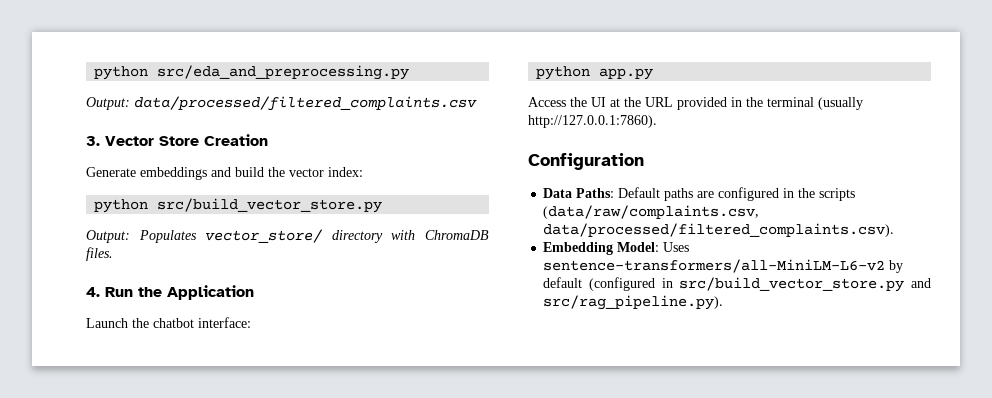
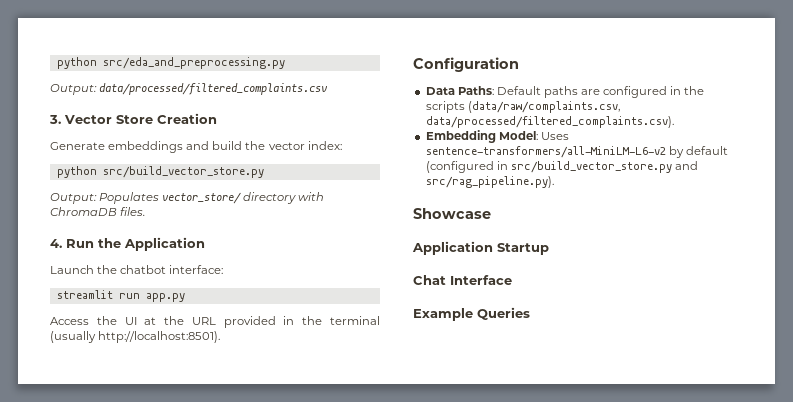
[536,66,591,80] python -> [56,290,140,299] streamlit run
[528,115,657,128] http://127.0.0.1:7860). -> [98,331,221,343] http://localhost:8501).
(724, 302) none -> [413,208,491,219] [412,241,549,255] [413,275,512,285] [413,307,530,321] // Showcase // Application Startup // Chat Interface // Example Queries

